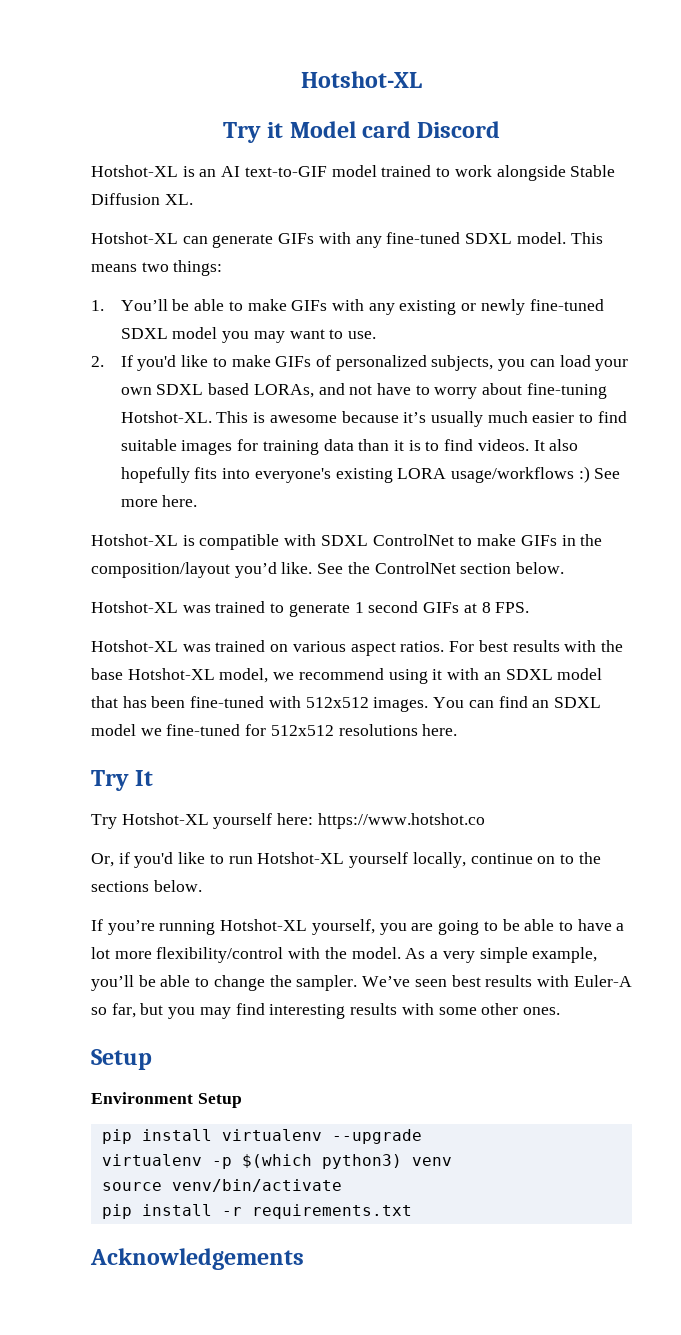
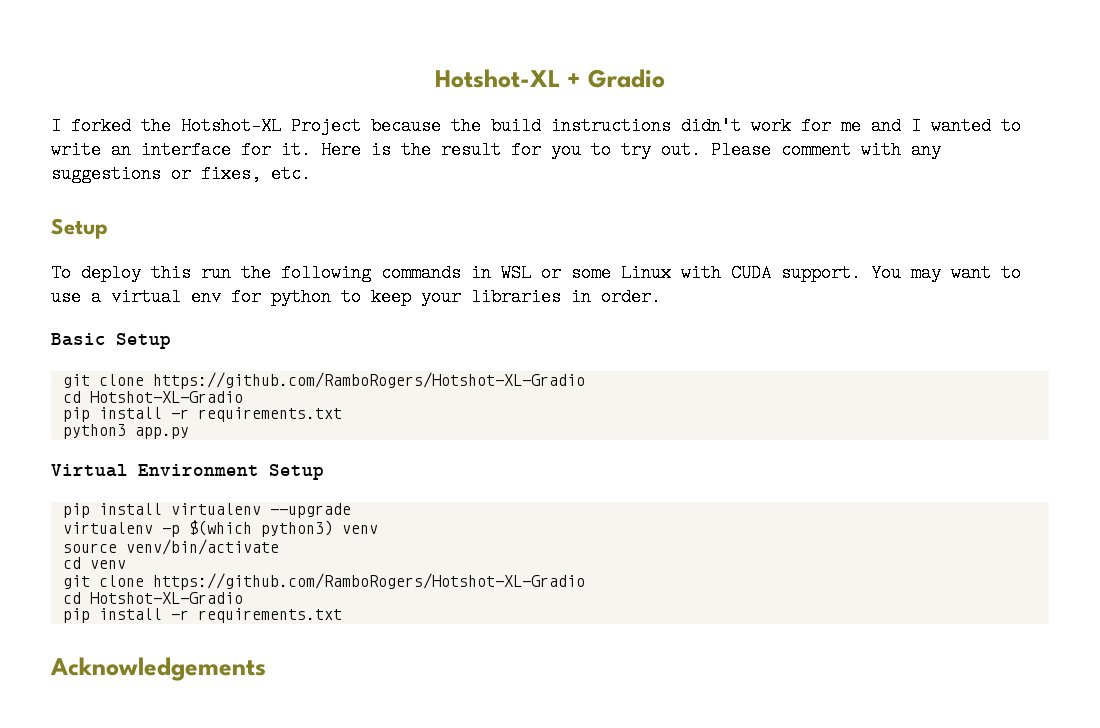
[301,71,422,88] [222,121,501,143] [91,165,616,181] [91,193,193,205] [91,232,603,248] [91,260,223,276] [91,299,604,315] [120,327,376,343] [91,355,629,371] [120,383,607,399] [120,411,627,427] [120,439,579,455] [120,466,621,483] [120,495,198,507] [91,534,603,550] [91,562,565,578] [91,601,530,617] [91,640,623,656] [91,668,603,684] [91,696,601,712] [91,724,458,736] [91,770,154,791] [91,813,485,829] [91,852,601,868] [91,880,202,892] [91,919,625,935] [91,947,598,963] [91,975,632,991] [91,1003,560,1019] [91,1049,152,1070] Hotshot-XL // Try it Model card Discord // Hotshot-XL is an AI text-to-GIF model trained to work alongside Stable Diffusion XL. // Hotshot-XL can generate GIFs with any fine-tuned SDXL model. This means two things: // 1. You’ll be able to make GIFs with any existing or newly fine-tuned SDXL model you may want to use. // 2. If you'd like to make GIFs of personalized subjects, you can load your own SDXL based LORAs, and not have to worry about fine-tuning Hotshot-XL. This is awesome because it’s usually much easier to find suitable images for training data than it is to find videos. It also hopefully fits into everyone's existing LORA usage/workflows :) See more here. // Hotshot-XL is compatible with SDXL ControlNet to make GIFs in the composition/layout you’d like. See the ControlNet section below. // Hotshot-XL was trained to generate 1 second GIFs at 8 FPS. // Hotshot-XL was trained on various aspect ratios. For best results with the base Hotshot-XL model, we recommend using it with an SDXL model that has been fine-tuned with 512x512 images. You can find an SDXL model we fine-tuned for 512x512 resolutions here. // Try It // Try Hotshot-XL yourself here: https://www.hotshot.co // Or, if you'd like to run Hotshot-XL yourself locally, continue on to the sections below. // If you’re running Hotshot-XL yourself, you are going to be able to have a lot more flexibility/control with the model. As a very simple example, you’ll be able to change the sampler. We’ve seen best results with Euler-A so far, but you may find interesting results with some other ones. // Setup // -> [435,69,665,88] [51,117,1021,135] [51,141,941,159] [51,165,311,183] [51,218,108,239] [51,264,1021,282] [51,288,661,306] [51,333,171,349] [62,372,585,389] [62,391,243,403] [62,407,342,422] [62,424,189,439] [51,464,128,477] Hotshot-XL + Gradio // I forked the Hotshot-XL Project because the build instructions didn't work for me and I wanted to write an interface for it. Here is the result for you to try out. Please comment with any suggestions or fixes, etc. // Setup // To deploy this run the following commands in WSL or some Linux with CUDA support. You may want to use a virtual env for python to keep your libraries in order. // Basic Setup // git clone https://github.com/RamboRogers/Hotshot-XL-Gradio // cd Hotshot-XL-Gradio // pip install -r requirements.txt // python3 app.py // Virtual
(342, 1185) none -> [62,557,126,569] [62,573,585,590] [62,592,243,604] // cd venv // git clone https://github.com/RamboRogers/Hotshot-XL-Gradio // cd Hotshot-XL-Gradio

